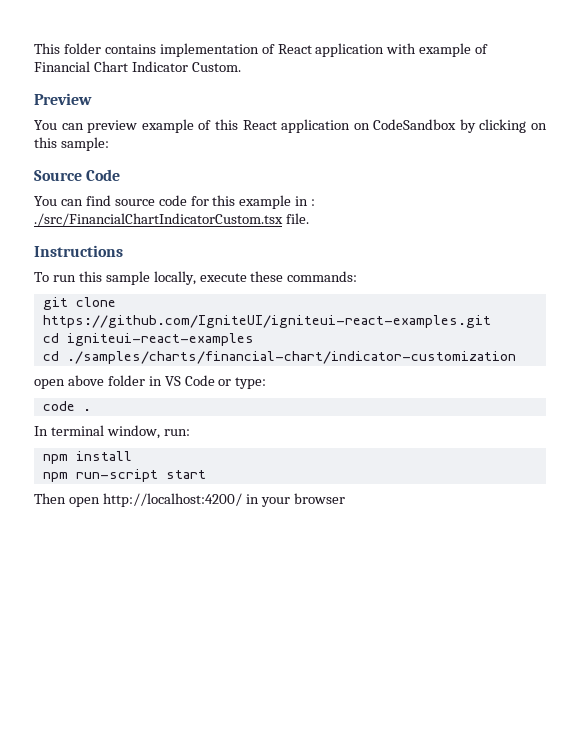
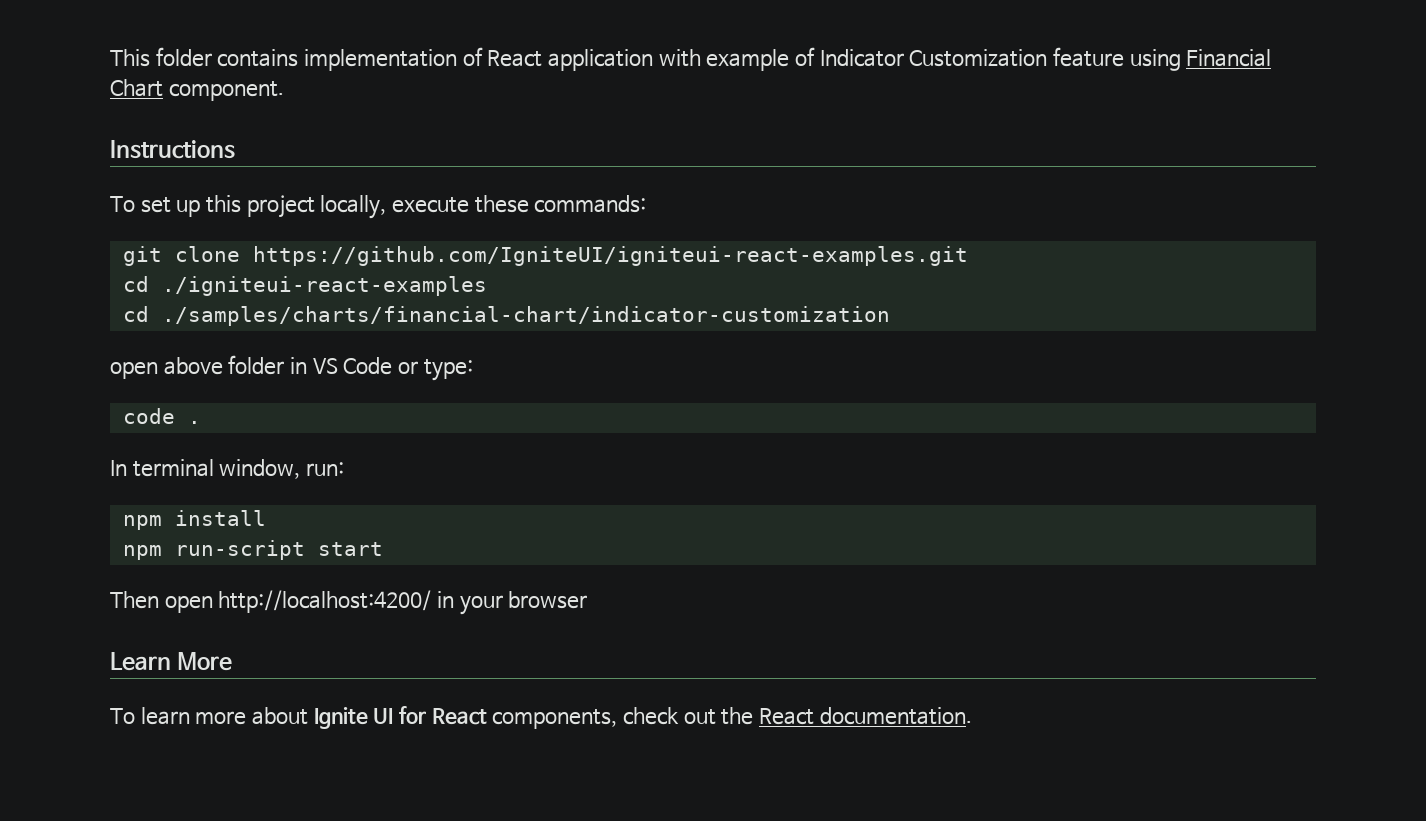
[34,61,241,72] [34,93,92,105] [34,119,547,133] [34,137,109,151] [34,169,121,181] [34,195,316,209] [34,213,309,226] [34,245,123,257] [34,271,150,285] Financial Chart Indicator Custom. // Preview // You can preview example of this React application on CodeSandbox by clicking on this sample: // Source Code // You can find source code for this example in : ./src/FinancialChartIndicatorCustom.tsx file. // Instructions // To run this sample -> [819,47,1272,71] [110,79,284,101] [110,140,235,159] [110,195,315,218] Indicator Customization feature using Financial Chart component. // Instructions // To set up this project
[66,333,254,346] igniteui-react-examples -> [161,276,487,296] ./igniteui-react-examples
(345, 498) none -> [110,652,233,671] [110,706,972,729] // Learn More // To learn more about Ignite UI for React components, check out the React documentation.

